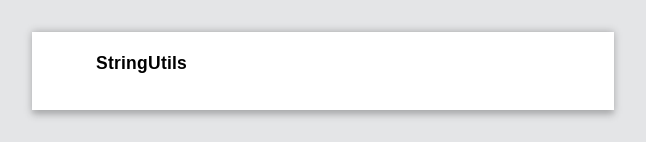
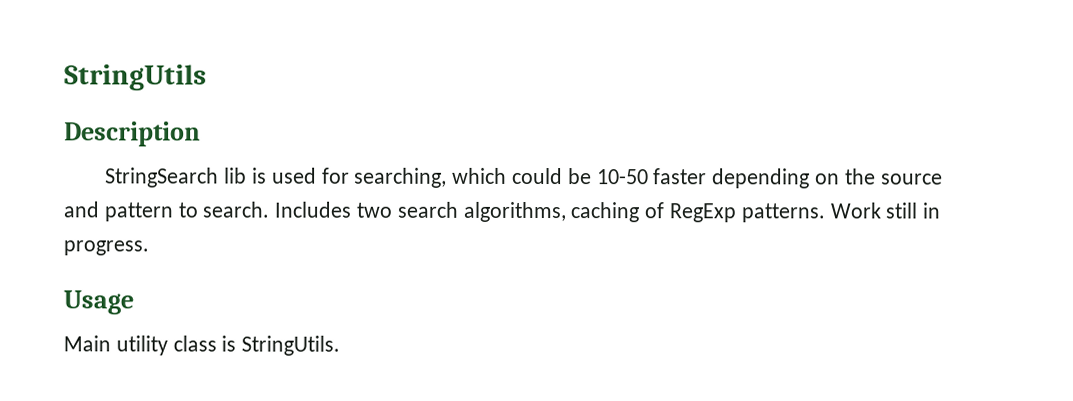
(187, 64) none -> [64,121,201,147] [105,167,943,189] [63,201,941,223] [63,240,149,256] [63,290,134,315] [63,335,341,356] // Description // StringSearch lib is used for searching, which could be 10-50 faster depending on the source and pattern to search. Includes two search algorithms, caching of RegExp patterns. Work still in progress. // Usage // Main utility class is StringUtils.

